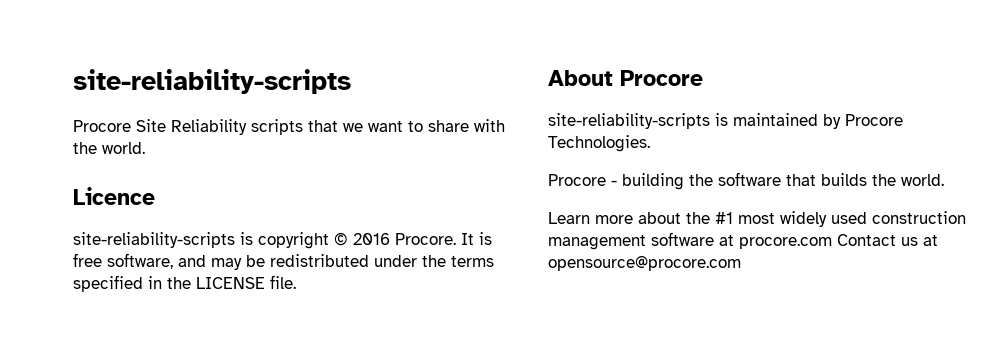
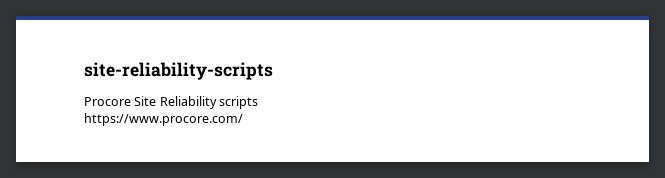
[308,119,505,132] [73,142,145,154] [73,187,155,205] [73,232,492,249] [73,253,494,270] [73,275,296,292] [548,70,703,86] [548,113,903,129] [548,135,650,152] [548,172,944,190] [548,211,966,227] [548,232,938,250] [548,256,741,271] that we want to share with the world. // Licence // site-reliability-scripts is copyright © 2016 Procore. It is free software, and may be redistributed under the terms specified in the LICENSE file. // About Procore // site-reliability-scripts is maintained by Procore Technologies. // Procore - building the software that builds the world. // Learn more about the #1 most widely used construction management software at procore.com Contact us at opensource@procore.com -> [84,113,243,126] // https://www.procore.com/

